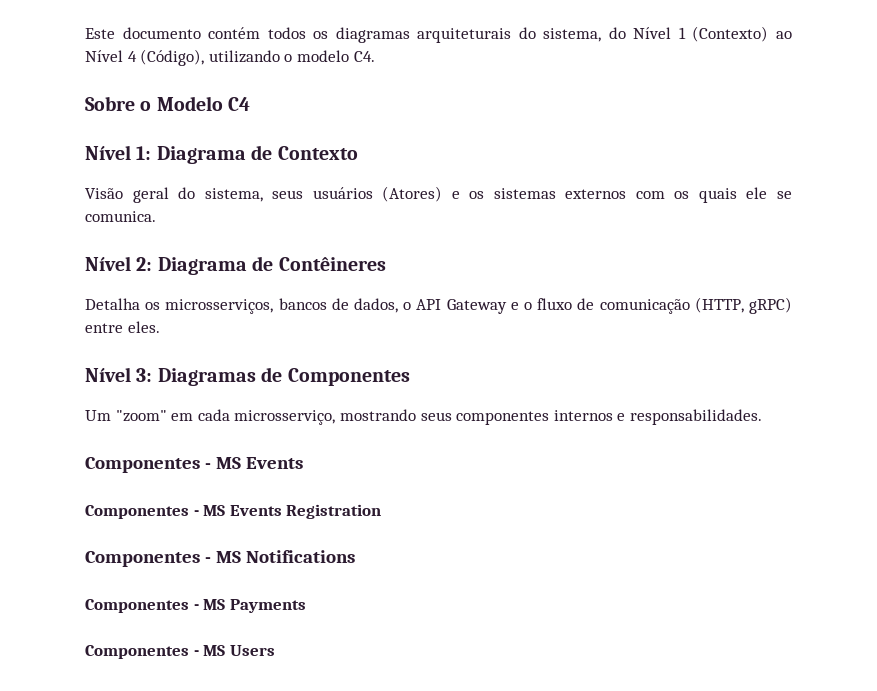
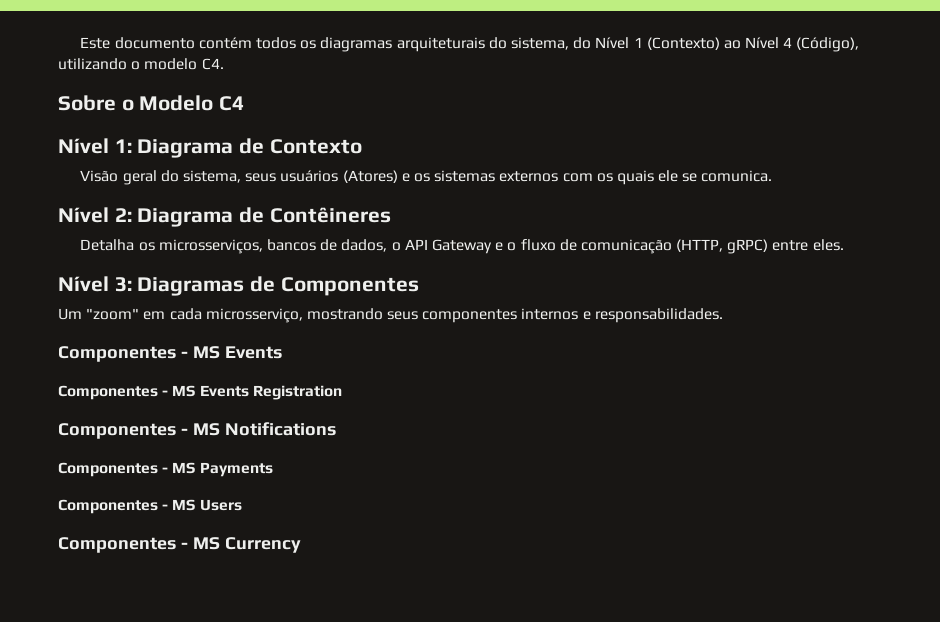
(275, 650) none -> [58,537,301,553] // Componentes - MS Currency

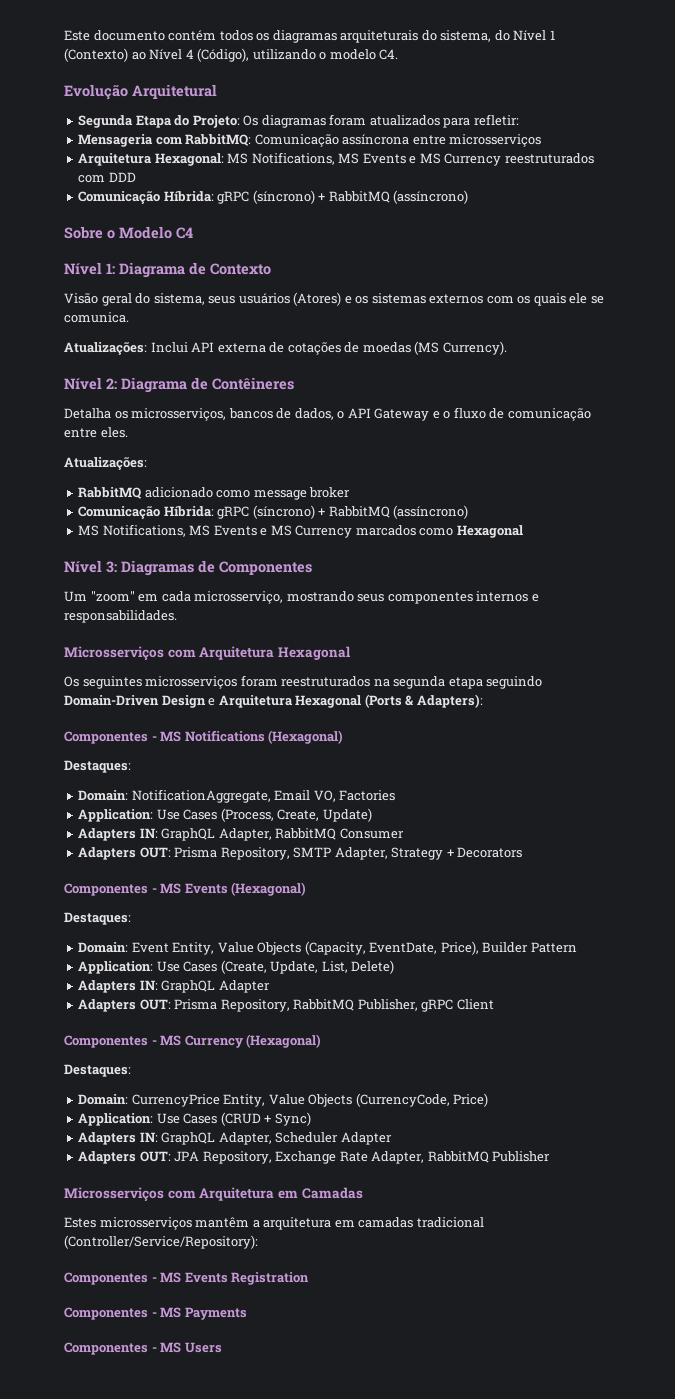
(224, 64) none -> [64,84,217,100] [78,114,519,128] [78,134,542,147] [78,152,594,166] [78,172,136,183] [78,190,469,204] // Evolução Arquitetural // Segunda Etapa do Projeto: Os diagramas foram atualizados para refletir: // Mensageria com RabbitMQ: Comunicação assíncrona entre microsserviços // Arquitetura Hexagonal: MS Notifications, MS Events e MS Currency reestruturados com DDD // Comunicação Híbrida: gRPC (síncrono) + RabbitMQ (assíncrono)
(773, 176) none -> [64,341,507,355] // Atualizações: Inclui API externa de cotações de moedas (MS Currency).
[676,239,769,254] (HTTP, gRPC) -> (591, 414) none
(844, 245) none -> [64,457,147,470] [78,487,351,500] [78,505,469,519] [78,524,523,538] // Atualizações: // RabbitMQ adicionado como message broker // Comunicação Híbrida: gRPC (síncrono) + RabbitMQ (assíncrono) // MS Notifications, MS Events e MS Currency marcados como Hexagonal
[58,346,282,362] Componentes - MS Events -> [64,646,351,661] [64,675,543,689] [64,694,483,708] [64,730,344,744] [64,760,131,773] [78,789,396,803] [78,808,372,822] [78,828,404,841] [78,847,523,860] [64,882,307,896] [64,912,131,925] [78,941,577,955] [78,960,395,974] [78,980,270,993] [78,999,494,1012] [64,1034,322,1048] [64,1064,131,1077] [78,1093,489,1107] [78,1112,311,1126] [78,1132,392,1145] [78,1151,551,1164] [64,1187,363,1202] [64,1217,484,1230] [64,1235,258,1249] Microsserviços com Arquitetura Hexagonal // Os seguintes microsserviços foram reestruturados na segunda etapa seguindo Domain-Driven Design e Arquitetura Hexagonal (Ports & Adapters): // Componentes - MS Notifications (Hexagonal) // Destaques: // Domain: NotificationAggregate, Email VO, Factories // Application: Use Cases (Process, Create, Update) // Adapters IN: GraphQL Adapter, RabbitMQ Consumer // Adapters OUT: Prisma Repository, SMTP Adapter, Strategy + Decorators // Componentes - MS Events (Hexagonal) // Destaques: // Domain: Event Entity, Value Objects (Capacity, EventDate, Price), Builder Pattern // Application: Use Cases (Create, Update, List, Delete) // Adapters IN: GraphQL Adapter // Adapters OUT: Prisma Repository, RabbitMQ Publisher, gRPC Client // Componentes - MS Currency (Hexagonal) // Destaques: // Domain: CurrencyPrice Entity, Value Objects (CurrencyCode, Price) // Application: Use Cases (CRUD + Sync) // Adapters IN: GraphQL Adapter, Scheduler Adapter // Adapters OUT: JPA Repository, Exchange Rate Adapter, RabbitMQ Publisher // Microsserviços com Arquitetura em Camadas // Estes microsserviços mantêm a arquitetura em camadas tradicional (Controller/Service/Repository):
[58,422,336,439] // Componentes - MS Notifications -> (310, 1278) none
[58,537,301,553] // Componentes - MS Currency -> (222, 1347) none

